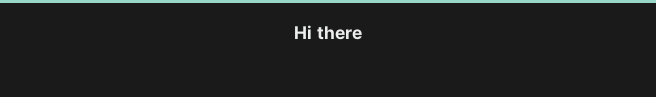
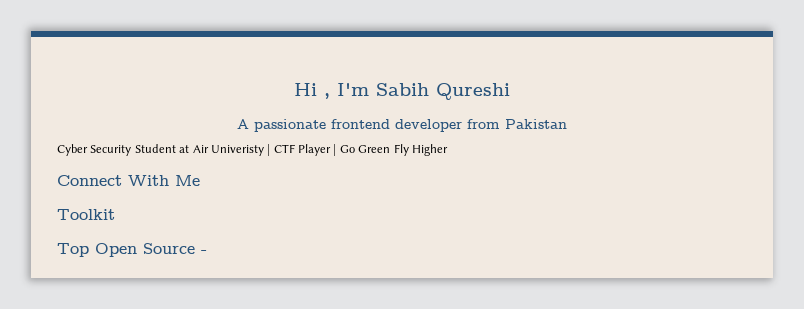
[316,26,362,40] there -> [324,83,510,100] [237,119,567,132] [57,144,448,156] [57,175,200,186] [57,209,115,220] [57,243,207,257] , I'm Sabih Qureshi // A passionate frontend developer from Pakistan // Cyber Security Student at Air Univeristy | CTF Player | Go Green Fly Higher // Connect With Me // Toolkit // Top Open Source -

